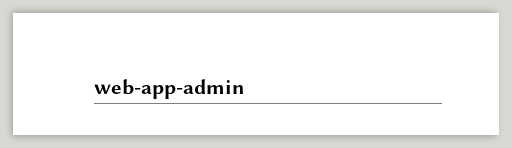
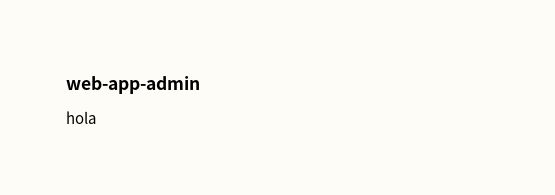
(245, 89) none -> [66,111,96,124] // hola

